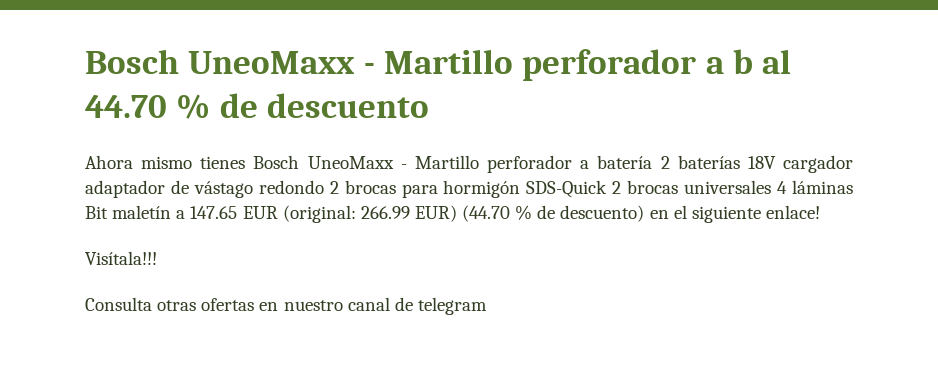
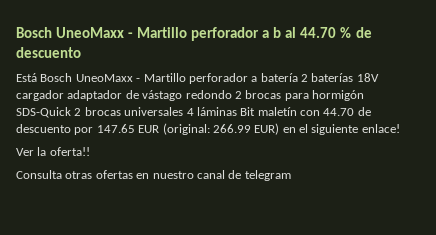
[85,155,246,169] Ahora mismo tienes -> [16,73,37,82] Está
[176,210,186,219] a -> [300,107,371,116] [16,124,94,135] con 44.70 de descuento por
[462,205,645,222] (44.70 % de descuento) -> (280, 129) none
[85,251,157,265] Visítala!!! -> [16,147,90,156] Ver la oferta!!

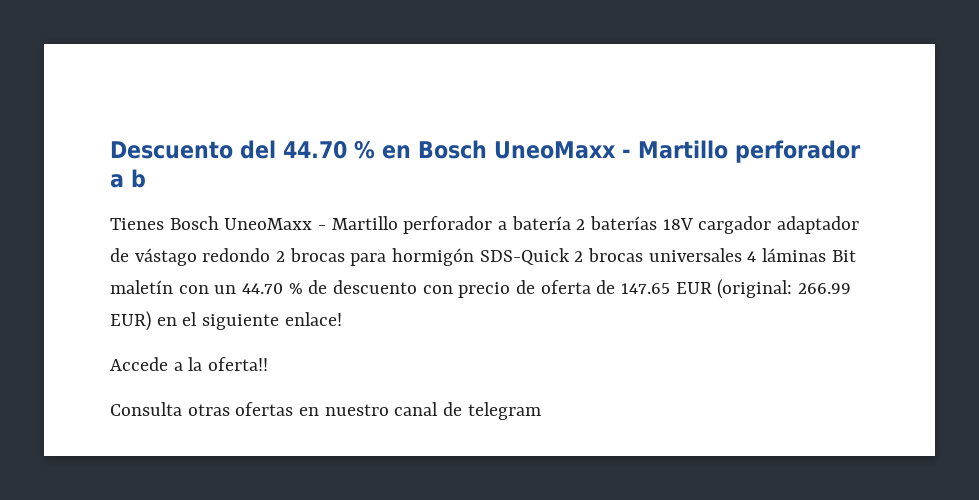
(16, 32) none -> [110,140,411,159] Descuento del 44.70 % en
[285,27,372,38] [16,47,81,58] [16,73,37,82] al 44.70 % de descuento // Está -> [110,218,164,230] // Tienes
[323,107,371,116] [16,124,94,135] 44.70 de descuento por -> [214,280,616,298] un 44.70 % de descuento con precio de oferta de
[16,148,34,156] Ver -> [110,357,183,371] Accede a

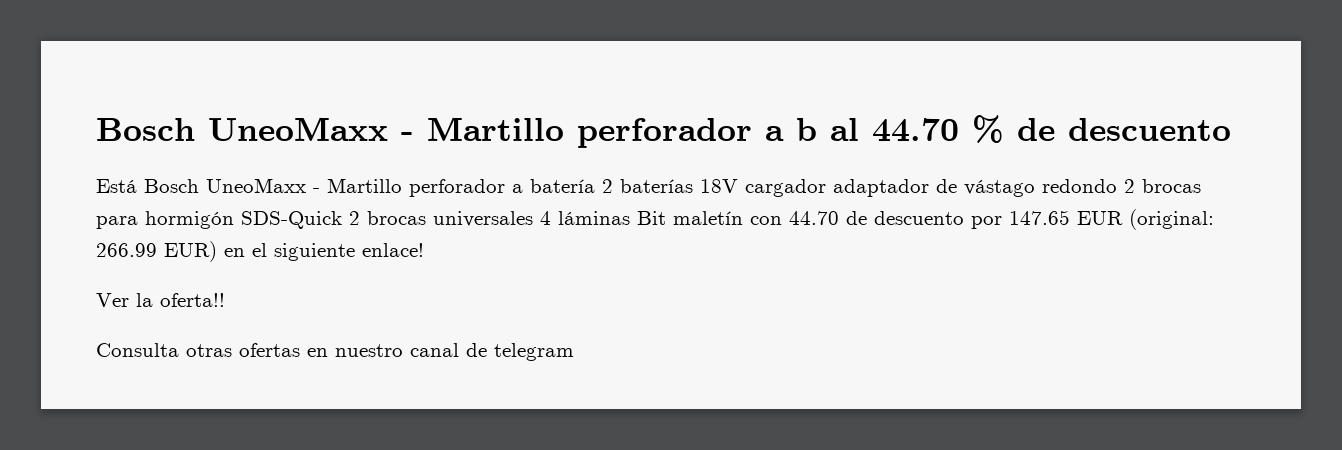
[110,140,411,159] Descuento del 44.70 % en -> (96, 129) none
[110,218,164,230] // Tienes -> [830,115,1231,143] [96,179,137,193] al 44.70 % de descuento // Está
[214,280,616,298] un 44.70 % de descuento con precio de oferta de -> [789,211,1002,229] 44.70 de descuento por
[110,357,183,371] Accede a -> [96,293,129,307] Ver

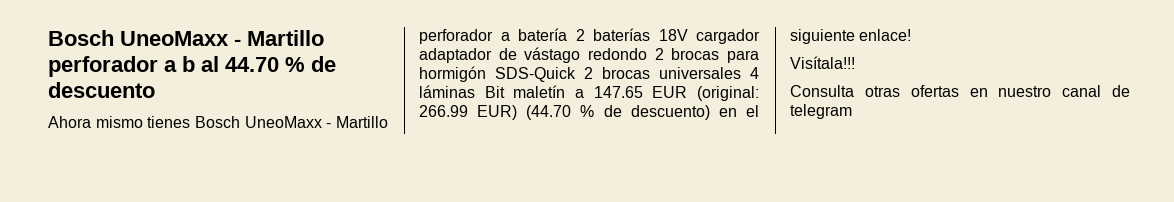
[96,179,137,193] Está -> [48,116,191,128] Ahora mismo tienes
[750,211,1002,229] con 44.70 de descuento por -> [575,89,584,98] a
(217, 251) none -> [526,105,710,120] (44.70 % de descuento)
[96,293,225,307] Ver la oferta!! -> [790,56,855,69] Visítala!!!

